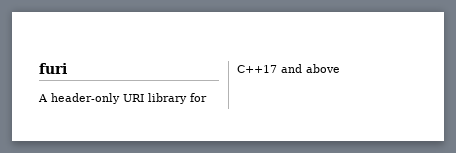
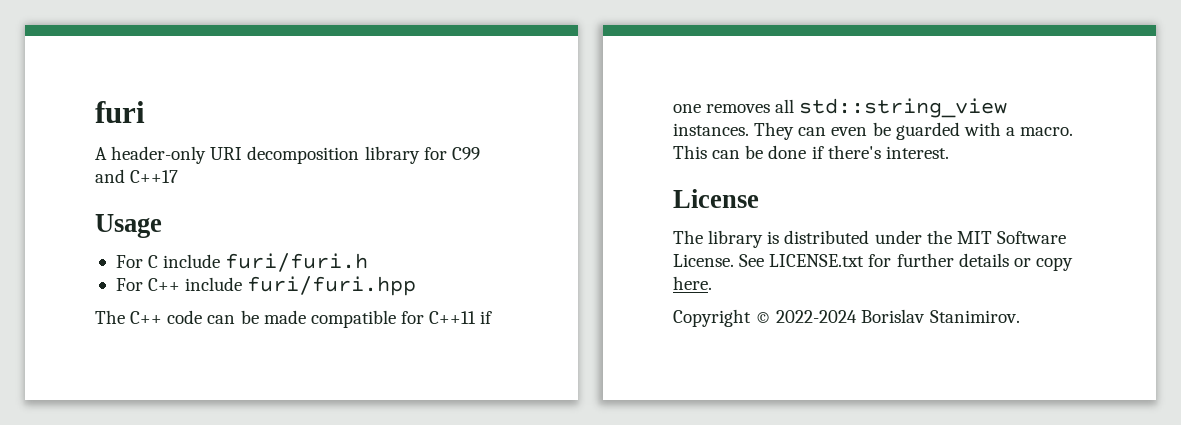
(144, 98) none -> [247,146,360,164] decomposition
(207, 97) none -> [451,147,480,160] [95,169,125,183] C99 and
[281,64,340,73] and above -> [95,214,162,238] [115,253,369,272] [115,276,417,296] [95,310,493,328] [673,98,1008,118] [673,122,1074,140] [673,145,949,159] [673,189,759,208] [673,230,1066,248] [673,253,1073,271] [673,276,712,290] [673,309,1020,327] // Usage // For C include furi/furi.h // For C++ include furi/furi.hpp // The C++ code can be made compatible for C++11 if one removes all std::string_view instances. They can even be guarded with a macro. This can be done if there's interest. // License // The library is distributed under the MIT Software License. See LICENSE.txt for further details or copy here. // Copyright © 2022-2024 Borislav Stanimirov.

